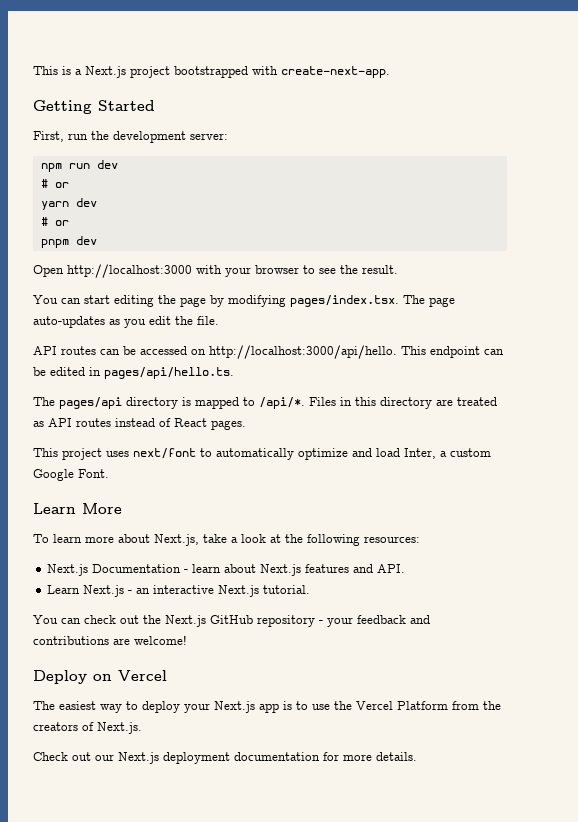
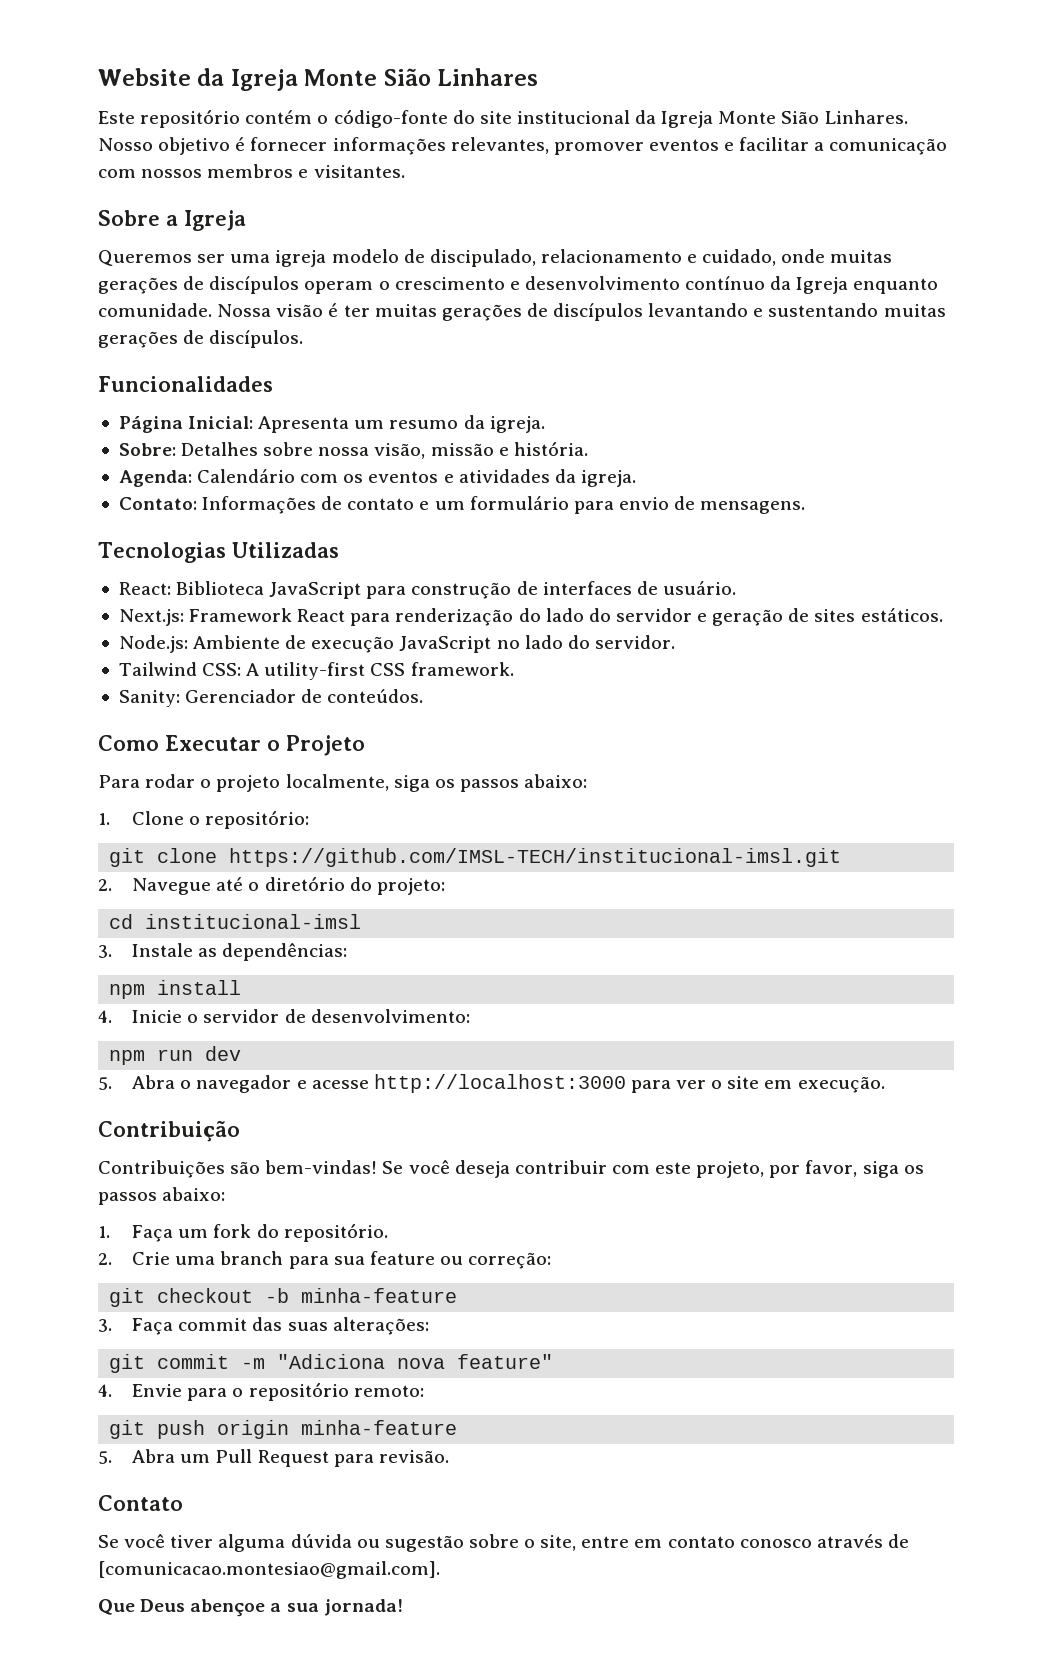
[33,66,390,78] [33,100,155,114] [33,131,228,143] [40,160,118,172] [40,179,69,188] [40,198,97,210] [40,217,69,226] [40,236,97,248] [33,264,398,278] [33,295,455,307] [33,316,219,328] [33,345,504,359] [33,367,234,379] [33,397,497,409] [33,418,246,430] [33,448,491,460] [33,469,109,481] [33,503,122,514] [33,534,420,546] [47,564,406,576] [47,585,311,597] [33,615,430,627] [33,635,187,645] [33,670,167,684] [33,701,501,713] [33,722,142,734] [33,752,417,764] This is a Next.js project bootstrapped with create-next-app. // Getting Started // First, run the development server: // npm run dev // # or // yarn dev // # or // pnpm dev // Open http://localhost:3000 with your browser to see the result. // You can start editing the page by modifying pages/index.tsx. The page auto-updates as you edit the file. // API routes can be accessed on http://localhost:3000/api/hello. This endpoint can be edited in pages/api/hello.ts. // The pages/api directory is mapped to /api/*. Files in this directory are treated as API routes instead of React pages. // This project uses next/font to automatically optimize and load Inter, a custom Google Font. // Learn More // To learn more about Next.js, take a look at the following resources: // Next.js Documentation - learn about Next.js features and API. // Learn Next.js - an interactive Next.js tutorial. // You can check out the Next.js GitHub repository - your feedback and contributions are welcome! // Deploy on Vercel // The easiest way to deploy your Next.js app is to use the Vercel Platform from the creators of Next.js. // Check out our Next.js deployment documentation for more details. -> [98,68,539,91] [98,109,908,128] [98,137,948,155] [98,164,405,178] [98,210,246,231] [98,249,893,267] [98,276,939,294] [98,303,946,321] [98,330,304,348] [98,376,273,392] [118,415,545,433] [118,441,588,459] [118,469,636,487] [118,496,806,514] [98,542,339,563] [118,581,736,599] [118,608,943,626] [118,635,675,653] [118,662,514,680] [118,689,424,707] [98,735,365,756] [98,774,588,792] [98,810,310,829] [109,848,842,867] [98,876,445,895] [109,914,362,929] [98,943,348,961] [109,980,242,999] [98,1009,470,1023] [109,1046,242,1065] [98,1074,885,1093] [98,1120,240,1142] [98,1160,924,1178] [98,1187,226,1205] [98,1223,388,1242] [98,1251,552,1269] [109,1288,458,1307] [98,1317,429,1335] [109,1354,554,1373] [98,1382,424,1401] [109,1420,458,1439] [98,1449,449,1467] [98,1495,183,1511] [98,1534,909,1552] [98,1561,440,1579] [98,1599,403,1617] Website da Igreja Monte Sião Linhares // Este repositório contém o código-fonte do site institucional da Igreja Monte Sião Linhares. Nosso objetivo é fornecer informações relevantes, promover eventos e facilitar a comunicação com nossos membros e visitantes. // Sobre a Igreja // Queremos ser uma igreja modelo de discipulado, relacionamento e cuidado, onde muitas gerações de discípulos operam o crescimento e desenvolvimento contínuo da Igreja enquanto comunidade. Nossa visão é ter muitas gerações de discípulos levantando e sustentando muitas gerações de discípulos. // Funcionalidades // Página Inicial: Apresenta um resumo da igreja. // Sobre: Detalhes sobre nossa visão, missão e história. // Agenda: Calendário com os eventos e atividades da igreja. // Contato: Informações de contato e um formulário para envio de mensagens. // Tecnologias Utilizadas // React: Biblioteca JavaScript para construção de interfaces de usuário. // Next.js: Framework React para renderização do lado do servidor e geração de sites estáticos. // Node.js: Ambiente de execução JavaScript no lado do servidor. // Tailwind CSS: A utility-first CSS framework. // Sanity: Gerenciador de conteúdos. // Como Executar o Projeto // Para rodar o projeto localmente, siga os passos abaixo: // 1. Clone o repositório: // git clone https://github.com/IMSL-TECH/institucional-imsl.git // 2. Navegue até o diretório do projeto: // cd institucional-imsl // 3. Instale as dependências: // npm install // 4. Inicie o servidor de desenvolvimento: // npm run dev // 5. Abra o navegador e acesse http://localhost:3000 para ver o site em execução. // Contribuição // Contribuições são bem-vindas! Se você deseja contribuir com este projeto, por favor, siga os passos abaixo: // 1. Faça um fork do repositório. // 2. Crie uma branch para sua feature ou correção: // git checkout -b minha-feature // 3. Faça commit das suas alterações: // git commit -m "Adiciona nova feature" // 4. Envie para o repositório remoto: // git push origin minha-feature // 5. Abra um Pull Request para revisão. // Contato // Se você tiver alguma dúvida ou sugestão sobre o site, entre em contato conosco através de [comunicacao.montesiao@gmail.com]. // Que Deus abençoe a sua jornada!

